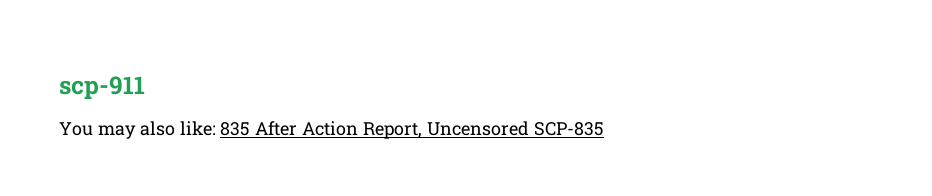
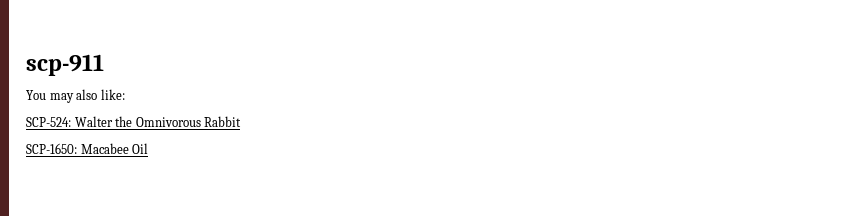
[220,121,604,139] 835 After Action Report, Uncensored SCP-835 -> [26,116,242,127] [26,143,149,154] // SCP-524: Walter the Omnivorous Rabbit // SCP-1650: Macabee Oil

